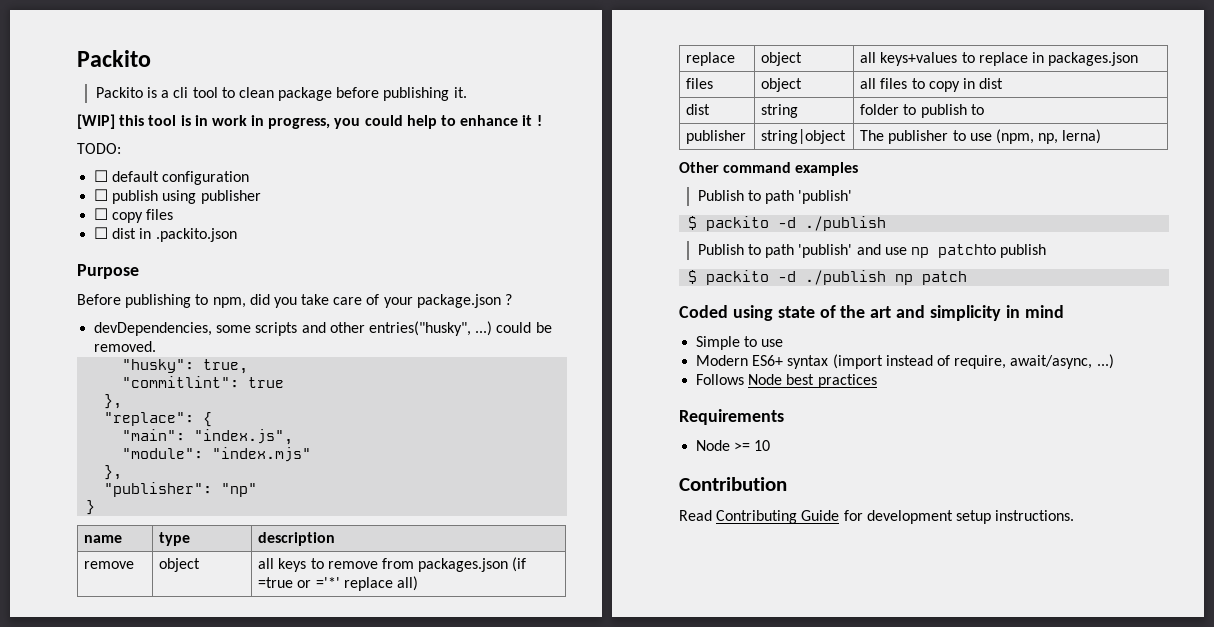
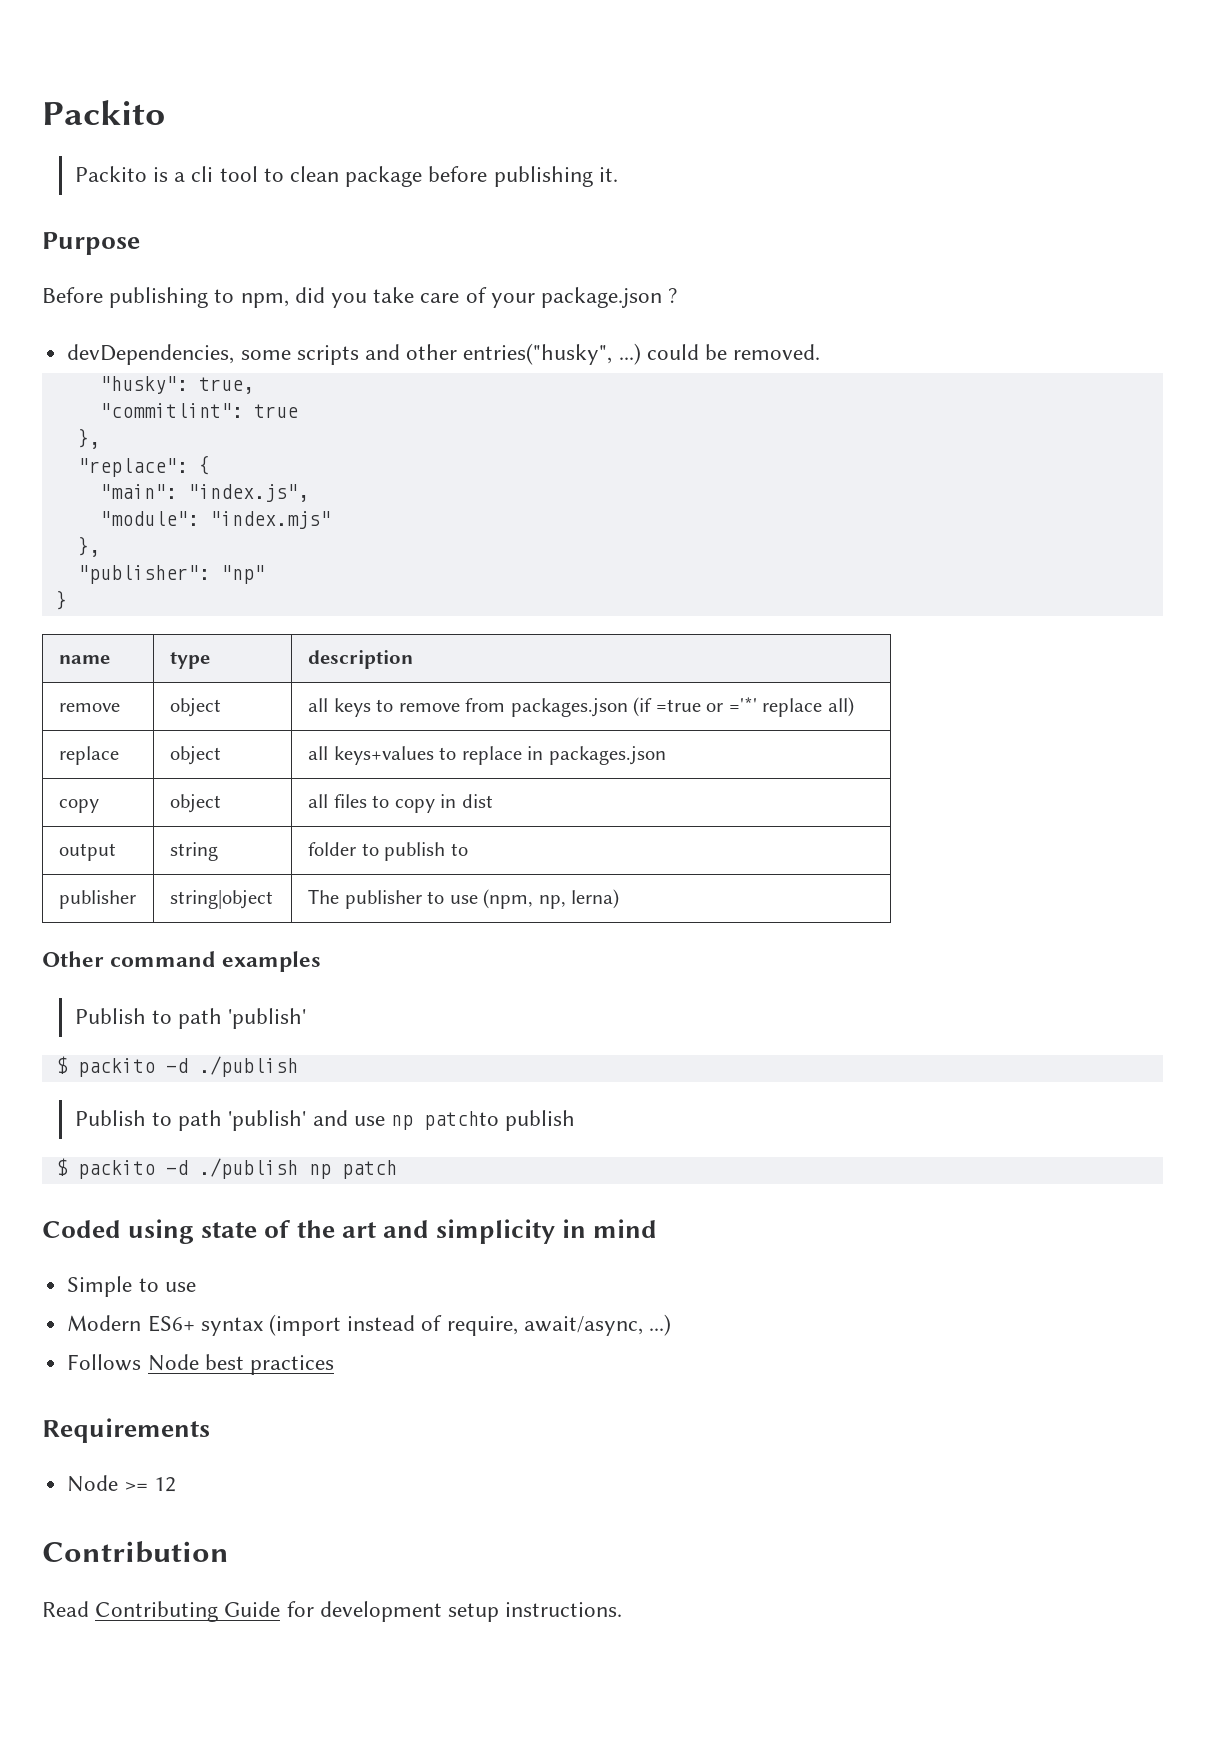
[77,114,542,129] [77,143,121,154] [94,170,250,185] [94,189,261,204] [94,208,174,223] [94,227,237,242] // [WIP] this tool is in work in progress, you could help to enhance it ! // TODO: // ☐ default configuration // ☐ publish using publisher // ☐ copy files // ☐ dist in .packito.json -> (618, 174) none
[686,78,714,89] files -> [58,799,99,813] copy
[686,104,711,115] dist -> [58,843,116,861] output
[754,440,771,451] 10 -> [153,1477,176,1492] 12

